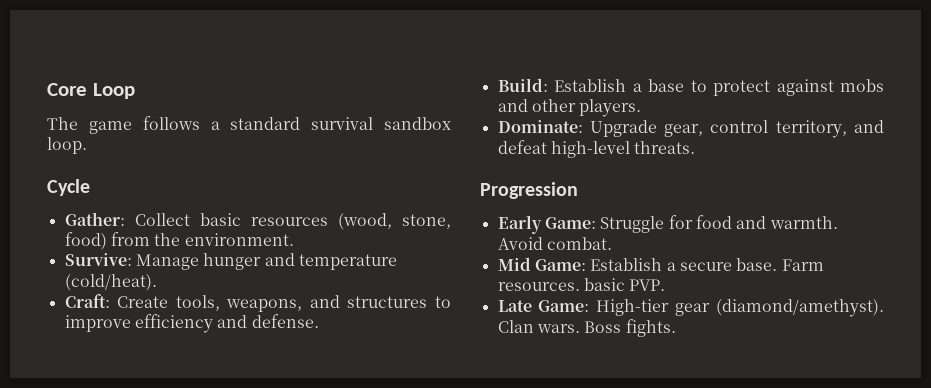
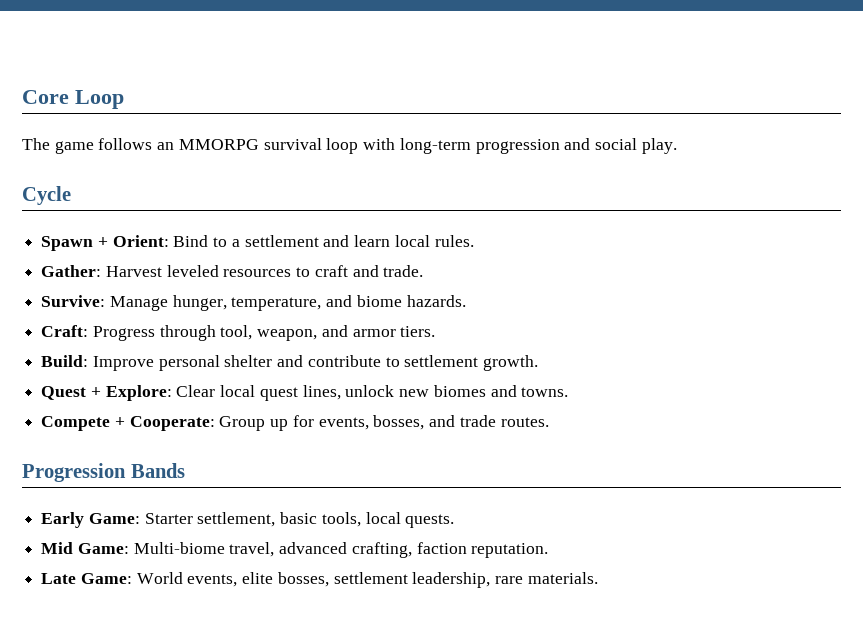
[210,117,451,130] [47,137,87,154] [47,179,90,196] [64,212,451,230] [64,232,294,250] [64,253,397,270] [64,274,157,291] [64,294,451,312] [64,314,319,333] [497,78,884,96] [497,99,642,117] [497,120,884,138] [497,140,696,158] a standard survival sandbox loop. // Cycle // Gather: Collect basic resources (wood, stone, food) from the environment. // Survive: Manage hunger and temperature (cold/heat). // Craft: Create tools, weapons, and structures to improve efficiency and defense. // Build: Establish a base to protect against mobs and other players. // Dominate: Upgrade gear, control territory, and defeat high-level threats. -> [157,138,677,154] [22,186,71,205] [41,235,474,251] [41,265,424,277] [41,295,466,311] [41,325,436,341] [41,355,539,371] [41,385,569,401] [41,415,549,431] an MMORPG survival loop with long-term progression and social play. // Cycle // Spawn + Orient: Bind to a settlement and learn local rules. // Gather: Harvest leveled resources to craft and trade. // Survive: Manage hunger, temperature, and biome hazards. // Craft: Progress through tool, weapon, and armor tiers. // Build: Improve personal shelter and contribute to settlement growth. // Quest + Explore: Clear local quest lines, unlock new biomes and towns. // Compete + Cooperate: Group up for events, bosses, and trade routes.
(578, 190) none -> [130,463,185,478] Bands
[600,215,838,233] [497,237,612,250] [497,257,824,271] [497,278,666,291] [497,299,884,317] [497,319,676,337] Struggle for food and warmth. Avoid combat. // Mid Game: Establish a secure base. Farm resources. basic PVP. // Late Game: High-tier gear (diamond/amethyst). Clan wars. Boss fights. -> [144,512,455,528] [41,542,549,558] [41,572,598,588] Starter settlement, basic tools, local quests. // Mid Game: Multi-biome travel, advanced crafting, faction reputation. // Late Game: World events, elite bosses, settlement leadership, rare materials.

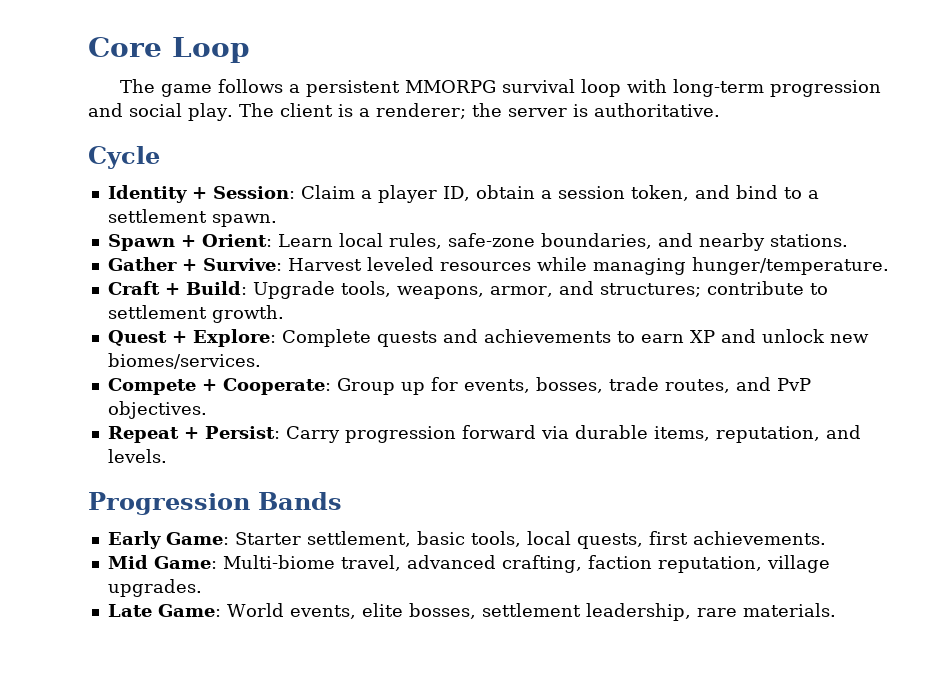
[157,142,175,150] an -> [288,80,400,97] a persistent
[22,186,71,205] [41,235,474,251] [41,265,424,277] [41,295,466,311] [41,325,436,341] [41,355,304,371] // Cycle // Spawn + Orient: Bind to a settlement and learn local rules. // Gather: Harvest leveled resources to craft and trade. // Survive: Manage hunger, temperature, and biome hazards. // Craft: Progress through tool, weapon, and armor tiers. // Build: Improve personal shelter and -> [238,103,720,119] [88,146,160,169] [107,185,819,203] [107,209,277,227] [107,233,848,251] [107,257,889,275] [107,281,701,299] The client is a renderer; the server is authoritative. // Cycle // Identity + Session: Claim a player ID, obtain a session token, and bind to a settlement spawn. // Spawn + Orient: Learn local rules, safe-zone boundaries, and nearby stations. // Gather + Survive: Harvest leveled resources while managing hunger/temperature. // Craft + Build: Upgrade tools, weapons, armor, and structures;
[176,385,569,401] Clear local quest lines, unlock new biomes and towns. -> [281,329,869,347] [107,353,261,369] Complete quests and achievements to earn XP and unlock new biomes/services.
[429,415,549,427] and trade routes. -> [608,377,811,393] [107,401,207,419] [107,425,861,443] [107,449,167,463] trade routes, and PvP objectives. // Repeat + Persist: Carry progression forward via durable items, reputation, and levels.
[405,514,455,528] quests. -> [576,531,826,549] quests, first achievements.
[471,543,549,558] reputation. -> [657,555,830,573] [107,579,202,597] reputation, village upgrades.

